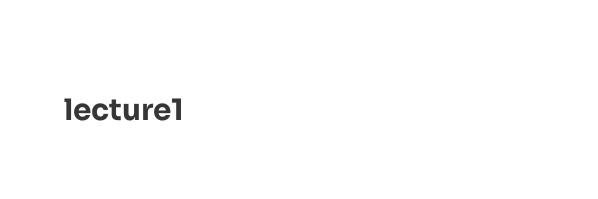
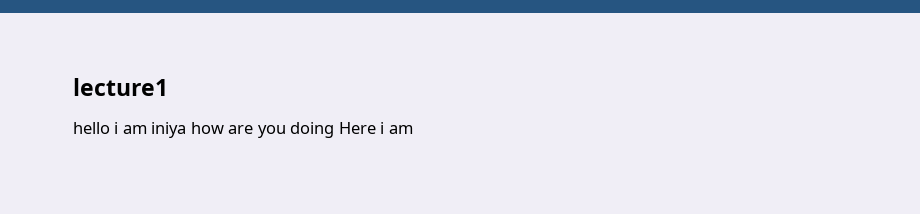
(184, 109) none -> [73,122,413,138] // hello i am iniya how are you doing Here i am

